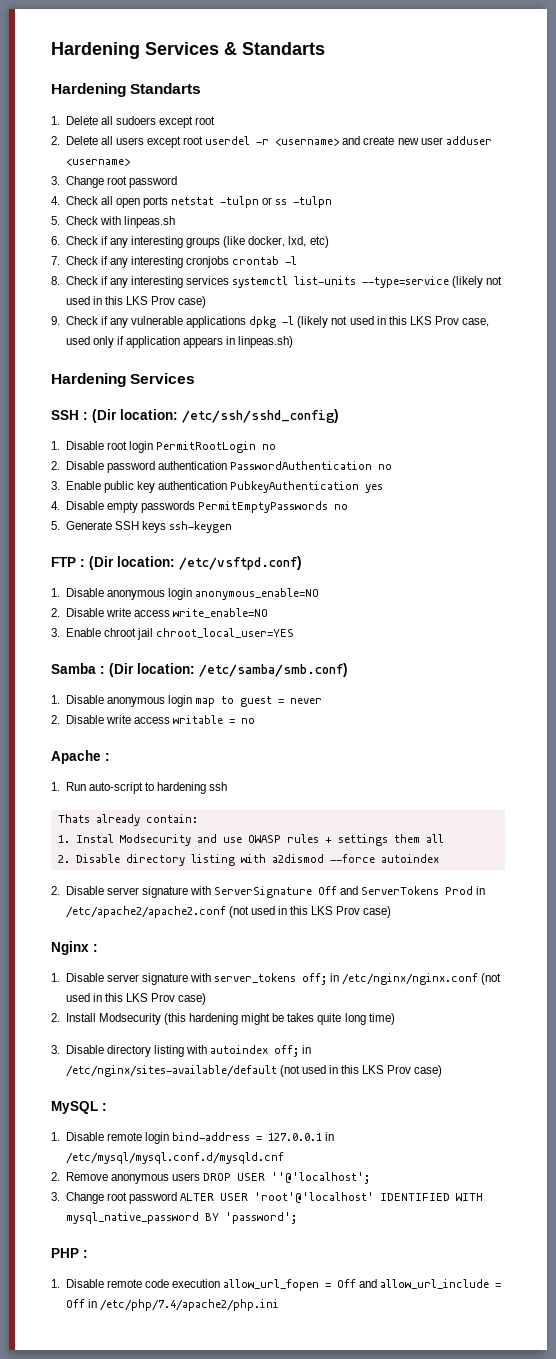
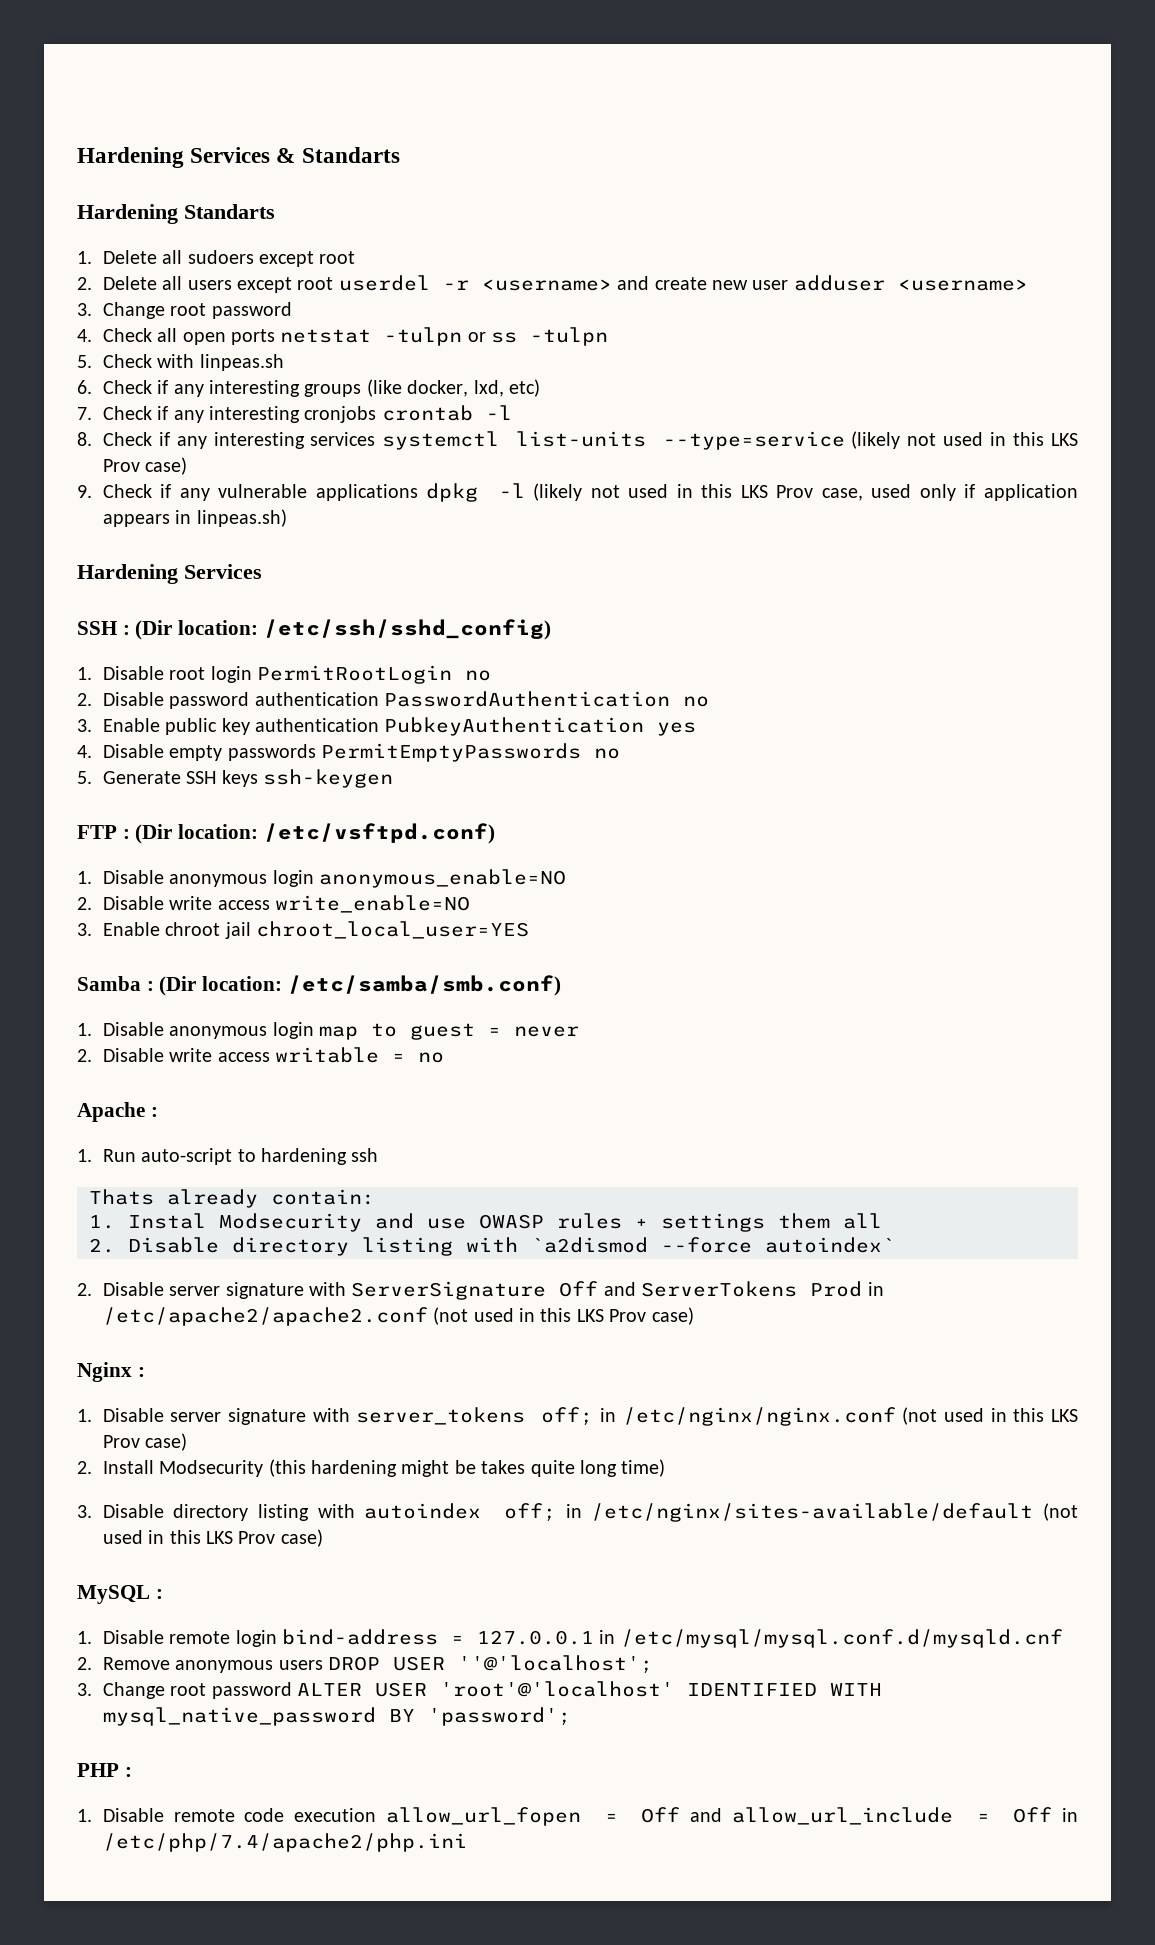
[271,854,439,863] a2dismod --force autoindex -> [531,1237,895,1253] `a2dismod --force autoindex`

